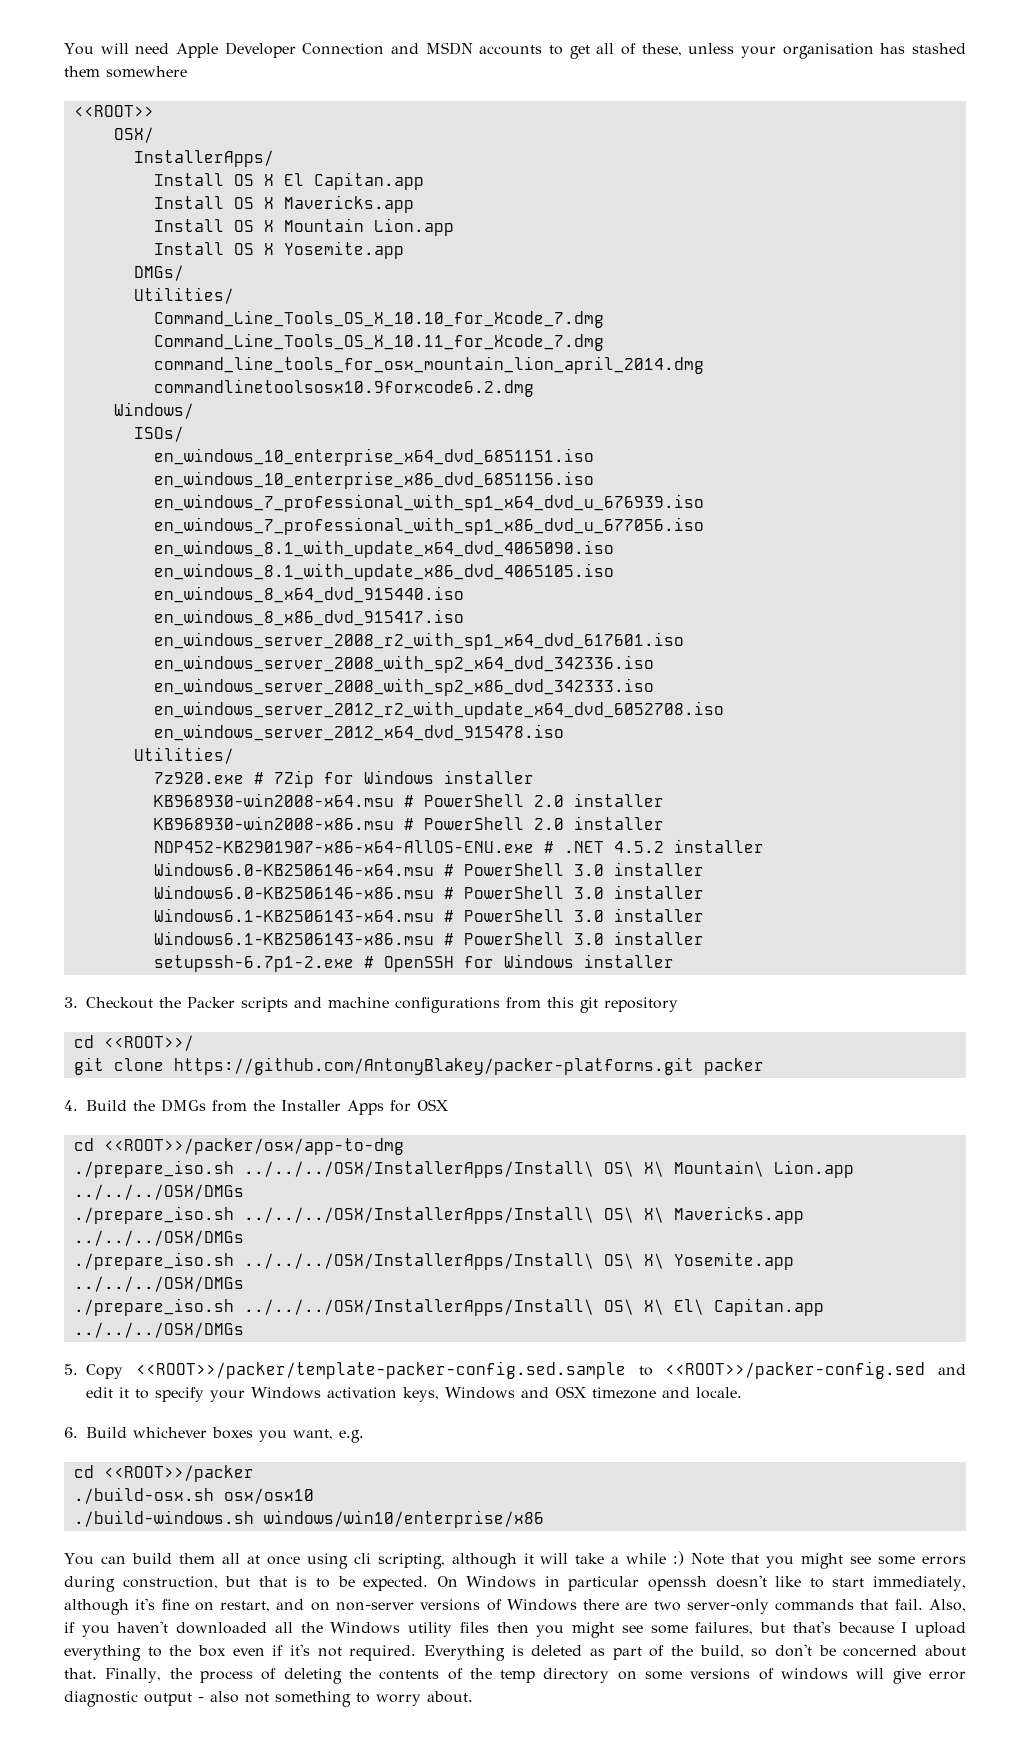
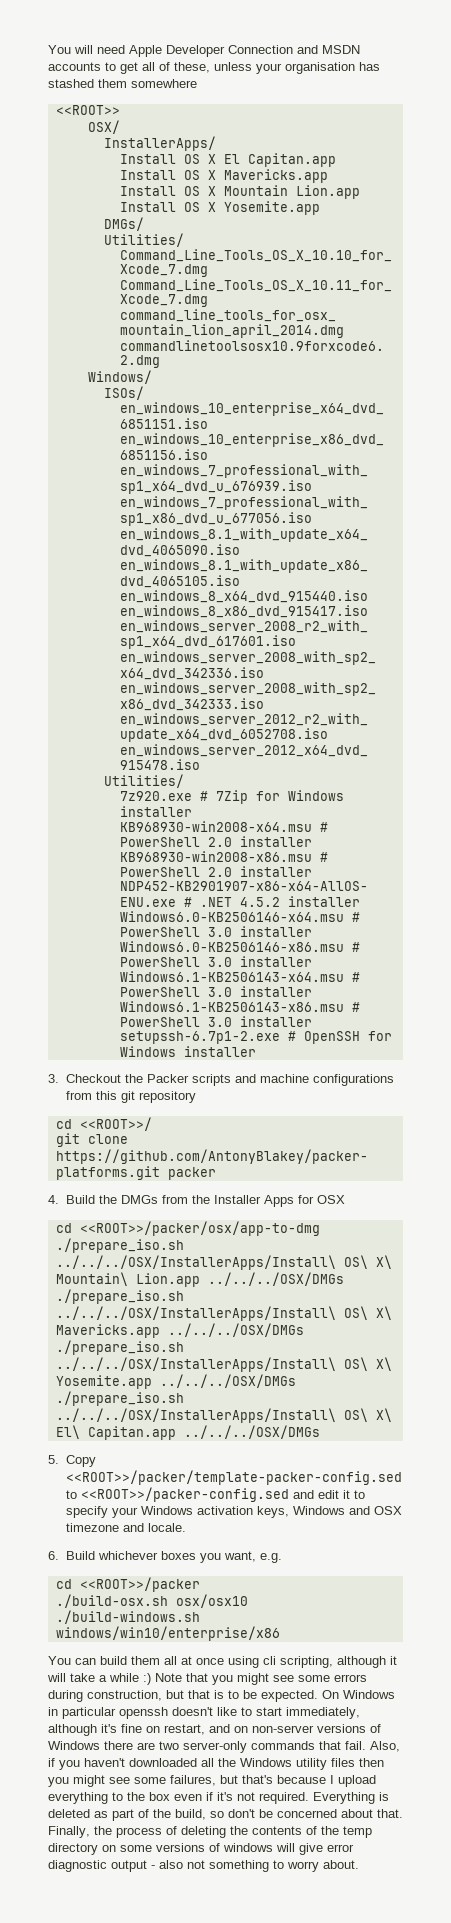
[136,1361,627,1379] <<ROOT>>/packer/template-packer-config.sed.sample -> [65,1470,402,1485] <<ROOT>>/packer/template-packer-config.sed

